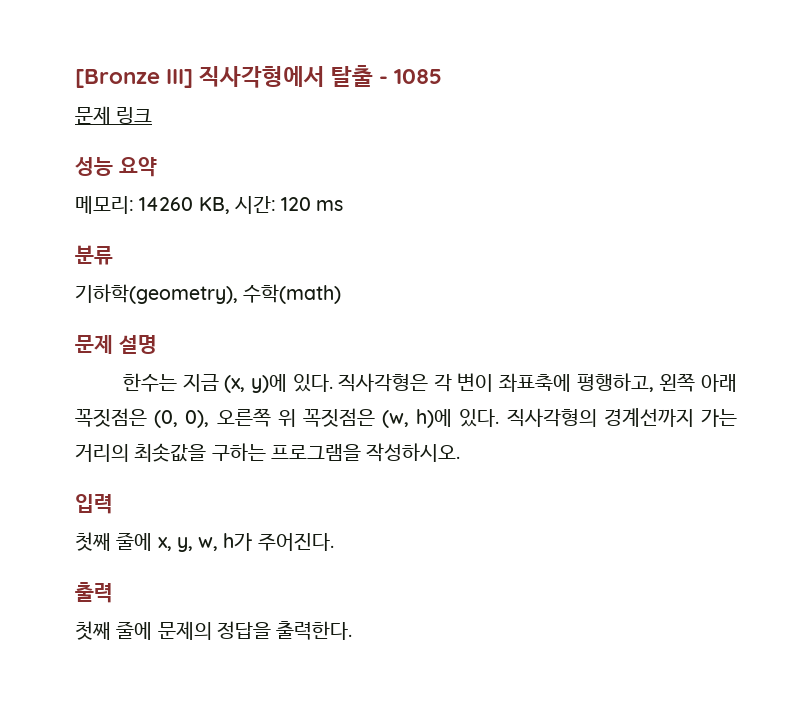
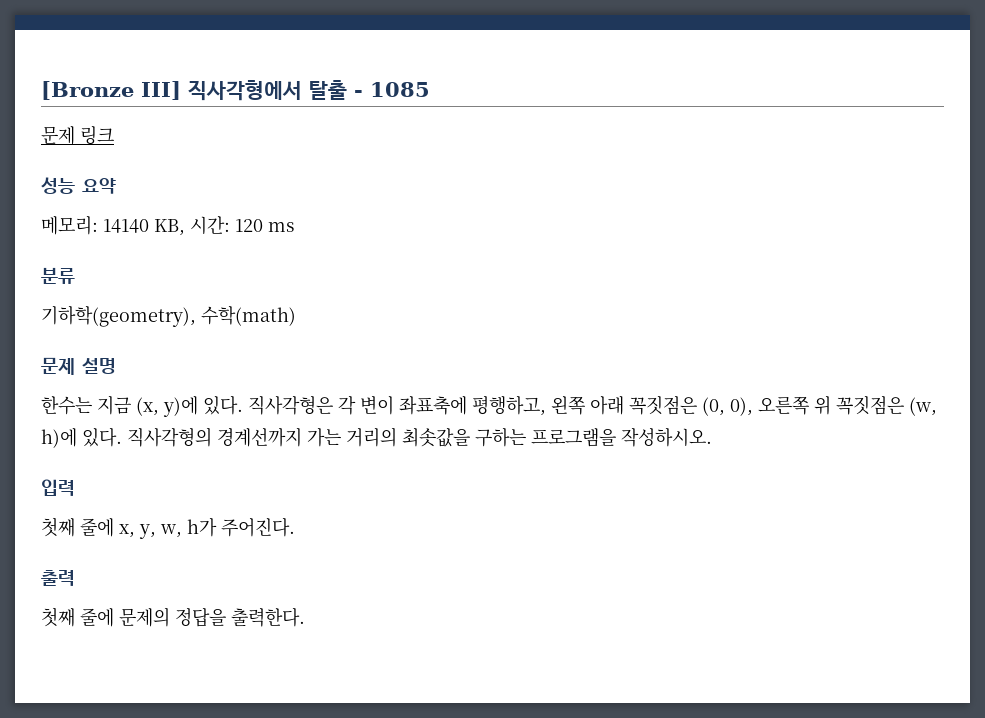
[139,197,194,211] 14260 -> [103,219,149,233] 14140

